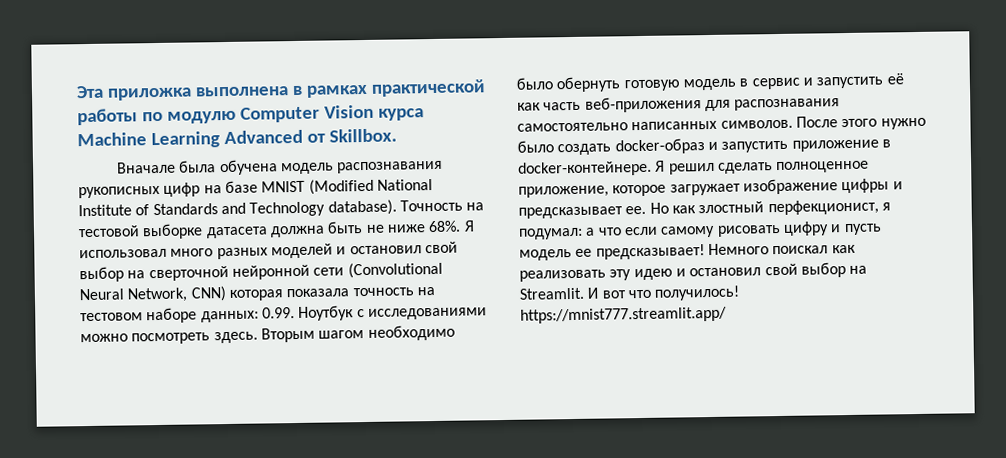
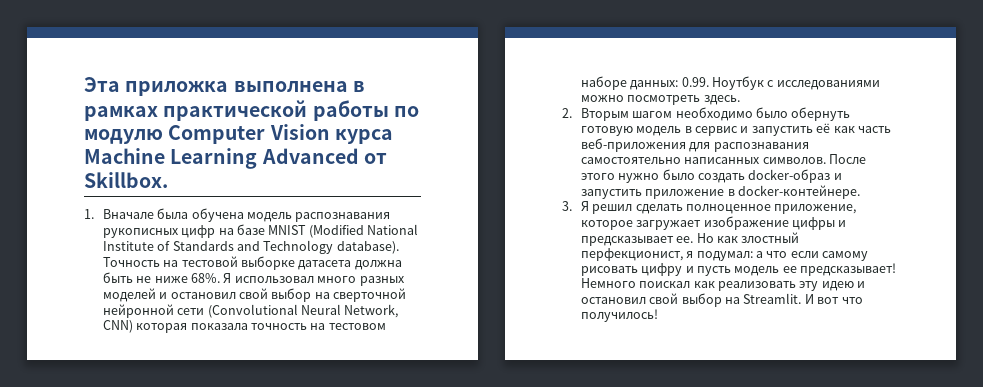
(397, 135) none -> [84,209,94,219] 1.
(258, 337) none -> [562,108,572,118] // 2.
(652, 168) none -> [562,201,572,211] // 3.
[520,306,727,324] https://mnist777.streamlit.app/ -> (658, 315) none

